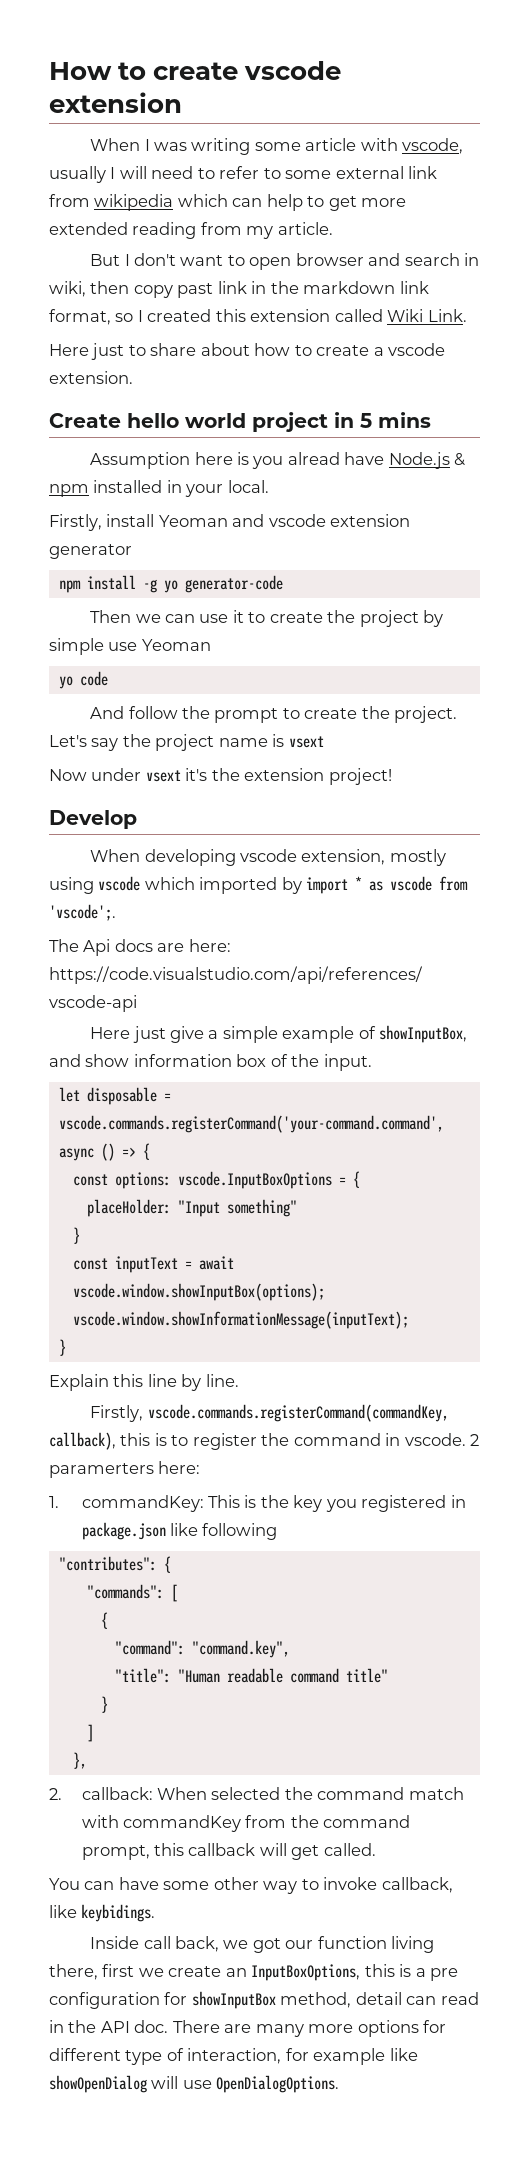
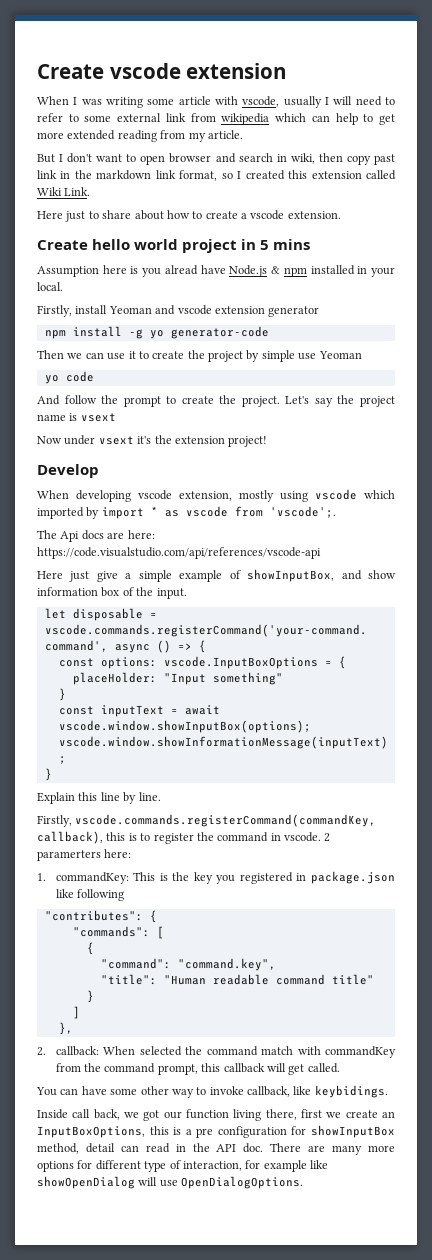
[49,62,239,80] How to create -> [37,64,104,79] Create

